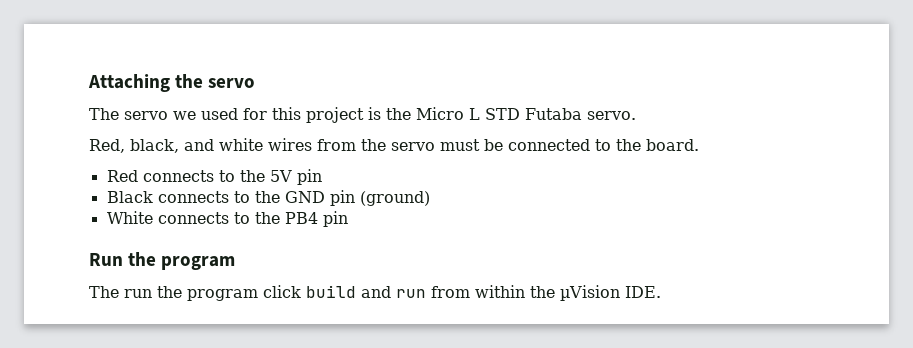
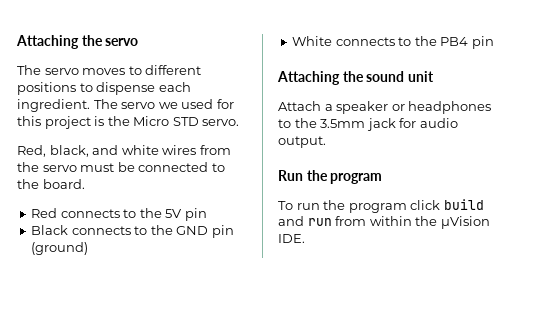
(168, 115) none -> [82,65,202,75] [17,82,191,95] [17,99,156,112] moves to different positions to dispense each ingredient. The servo
[469,108,582,120] L STD Futaba -> [172,117,199,126] STD
(348, 219) none -> [277,71,434,85] [278,101,492,114] [278,118,458,131] [278,136,326,148] // Attaching the sound unit // Attach a speaker or headphones to the 3.5mm jack for audio output.
[89,286,119,298] The -> [278,201,293,210] To

